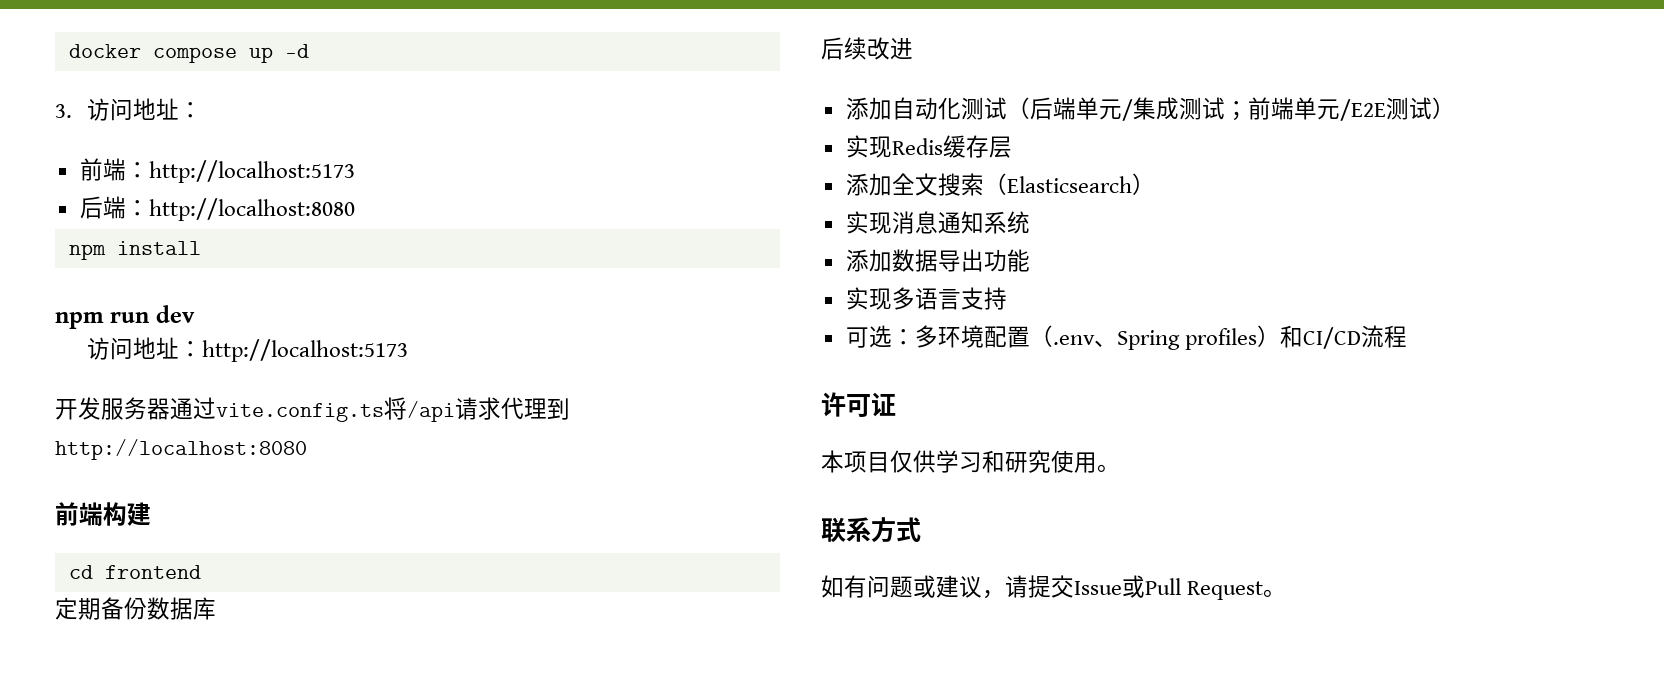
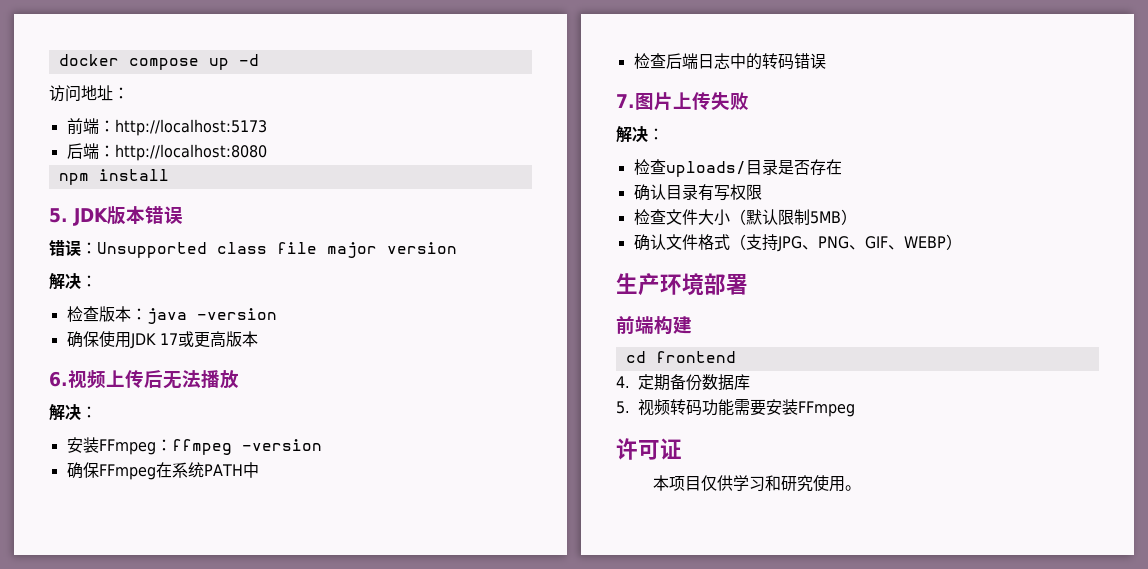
[55,104,72,118] 3. -> (259, 60) none
[55,305,195,329] [87,337,409,362] [55,397,570,422] [55,439,307,460] npm run dev // 访问地址：http://localhost:5173 // 开发服务器通过vite.config.ts将/api请求代理到http://localhost:8080 -> [49,206,183,226] [49,240,457,258] [49,273,97,290] [66,306,277,324] [66,331,258,349] [49,370,239,389] [49,404,97,421] [66,437,322,455] [66,462,259,480] [633,53,826,70] [616,92,749,111] [616,126,664,143] [633,159,842,177] [633,184,762,201] [633,209,857,226] [633,234,962,252] [616,273,748,296] 5. JDK版本错误 // 错误：Unsupported class file major version // 解决： // 检查版本：java -version // 确保使用JDK 17或更高版本 // 6.视频上传后无法播放 // 解决： // 安装FFmpeg：ffmpeg -version // 确保FFmpeg在系统PATH中 // 检查后端日志中的转码错误 // 7.图片上传失败 // 解决： // 检查uploads/目录是否存在 // 确认目录有写权限 // 检查文件大小（默认限制5MB） // 确认文件格式（支持JPG、PNG、GIF、WEBP） // 生产环境部署
(201, 572) none -> [616,376,630,388] 4.
[821,37,913,60] [845,97,1455,121] [845,135,1012,158] [845,173,1155,196] [845,211,1030,234] [845,249,1030,272] [845,287,1007,310] [845,325,1407,350] 后续改进 // 添加自动化测试（后端单元/集成测试；前端单元/E2E测试） // 实现Redis缓存层 // 添加全文搜索（Elasticsearch） // 实现消息通知系统 // 添加数据导出功能 // 实现多语言支持 // 可选：多环境配置（.env、Spring profiles）和CI/CD流程 -> [616,399,855,417] 5.视频转码功能需要安装FFmpeg
[821,517,921,543] [821,575,1287,600] // 联系方式 // 如有问题或建议，请提交Issue或Pull Request。 -> (861, 488) none

